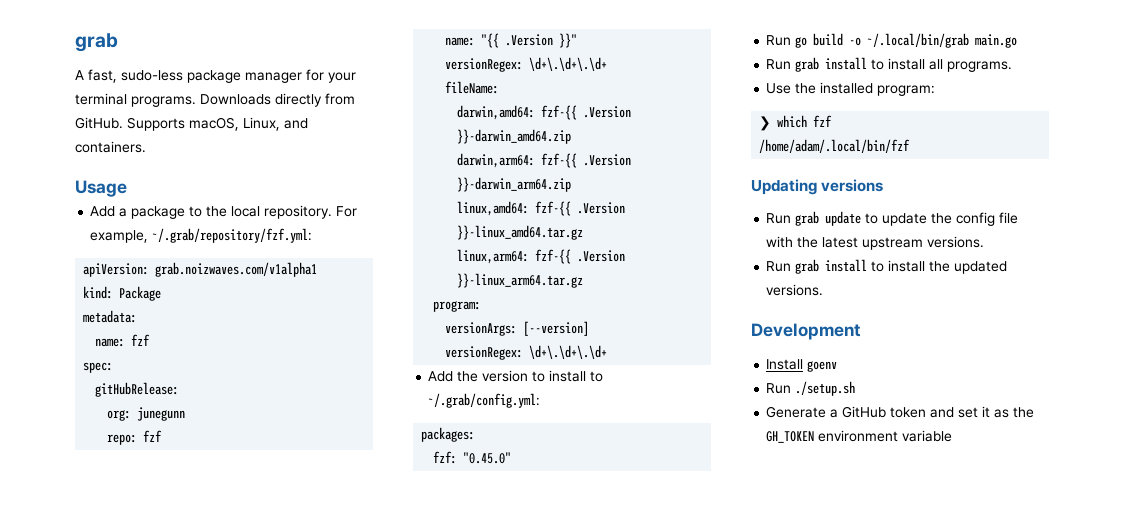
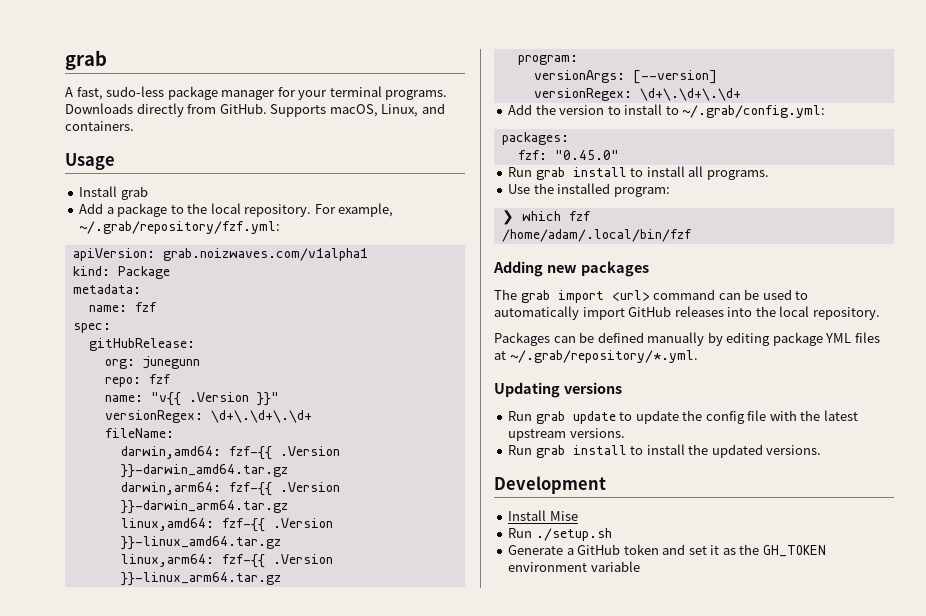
(127, 188) none -> [79,186,148,200] // Install grab
[481,33,500,48] "{{ -> [150,392,181,406] "v{{
[457,129,572,144] }}-darwin_amd64.zip -> [120,464,288,478] }}-darwin_amd64.tar.gz
[457,177,572,192] }}-darwin_arm64.zip -> [120,500,288,514] }}-darwin_arm64.tar.gz
[766,33,1018,48] // Run go build -o ~/.local/bin/grab main.go -> (619, 155) none
(911, 146) none -> [493,261,649,277] [494,289,809,303] [494,306,880,320] [494,332,880,346] [494,350,698,363] // Adding new packages // The grab import <url> command can be used to automatically import GitHub releases into the local repository. // Packages can be defined manually by editing package YML files at ~/.grab/repository/*.yml.
[807,361,838,372] goenv -> [549,511,578,521] Mise

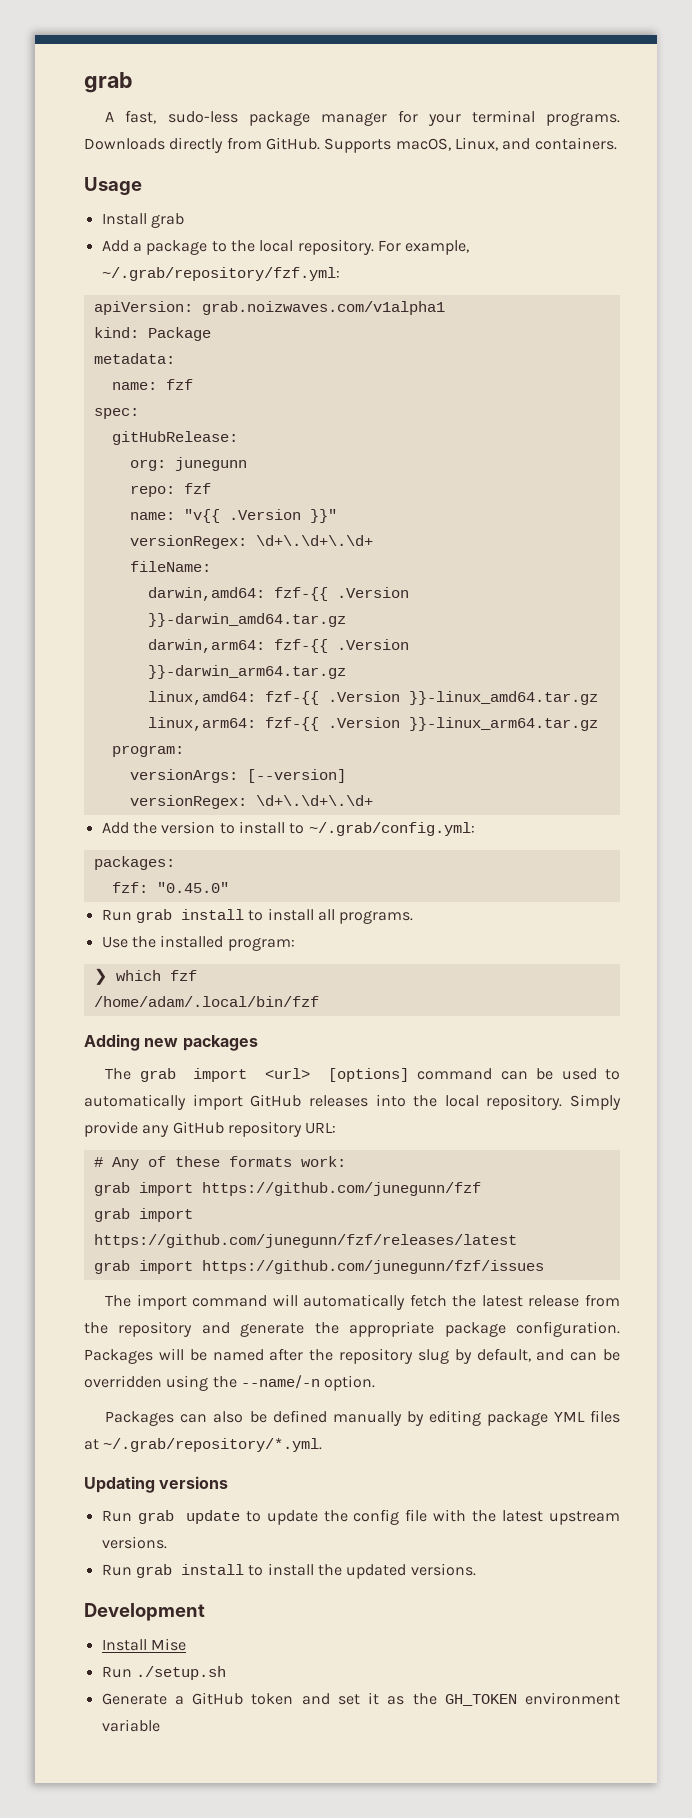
(650, 295) none -> [327,1068,409,1082] [options]
(880, 313) none -> [570,1094,621,1110] [84,1121,337,1137] [93,1156,346,1170] [93,1182,481,1196] [93,1208,193,1222] [93,1234,517,1248] [93,1260,544,1274] [105,1294,620,1310] [84,1321,621,1337] [84,1348,620,1364] [84,1375,376,1391] Simply provide any GitHub repository URL: // # Any of these formats work: // grab import https://github.com/junegunn/fzf // grab import https://github.com/junegunn/fzf/releases/latest // grab import https://github.com/junegunn/fzf/issues // The import command will automatically fetch the latest release from the repository and generate the appropriate package configuration. Packages will be named after the repository slug by default, and can be overridden using the --name/-n option.
(576, 339) none -> [213,1411,244,1423] also

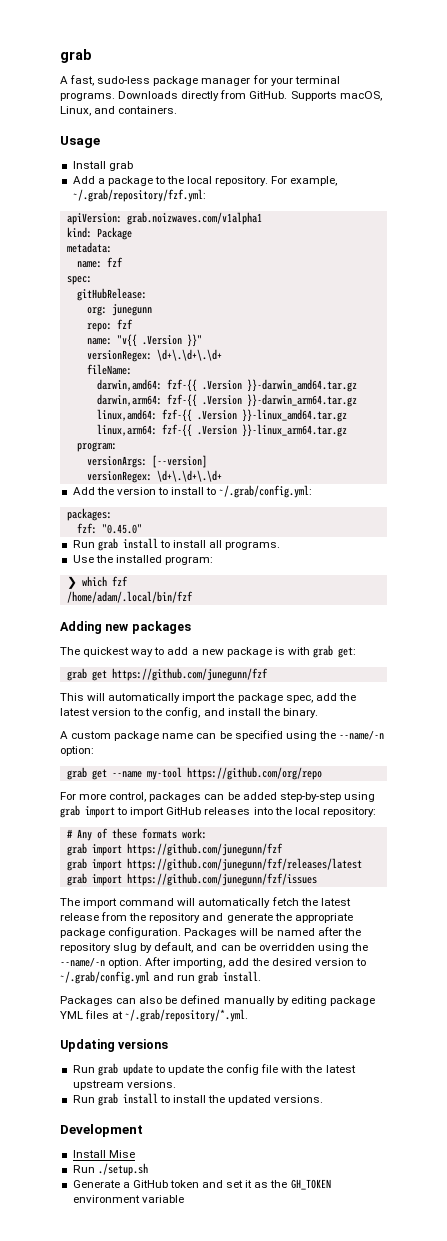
[139,1068,620,1082] [84,1094,186,1110] grab import <url> [options] command can be used to automatically -> [83,645,357,658] [66,668,268,681] [60,693,356,703] [60,707,318,718] [60,730,384,741] [60,746,94,756] [66,767,322,780] [60,792,375,802] [60,805,128,818] quickest way to add a new package is with grab get: // grab get https://github.com/junegunn/fzf // This will automatically import the package spec, add the latest version to the config, and install the binary. // A custom package name can be specified using the --name/-n option: // grab get --name my-tool https://github.com/org/repo // For more control, packages can be added step-by-step using grab import to
[486,1094,621,1110] [84,1121,337,1137] repository. Simply provide any GitHub repository URL: -> [322,807,376,817] repository:
(376, 1383) none -> [145,957,366,968] [60,971,262,984] After importing, add the desired version to ~/.grab/config.yml and run grab install.

